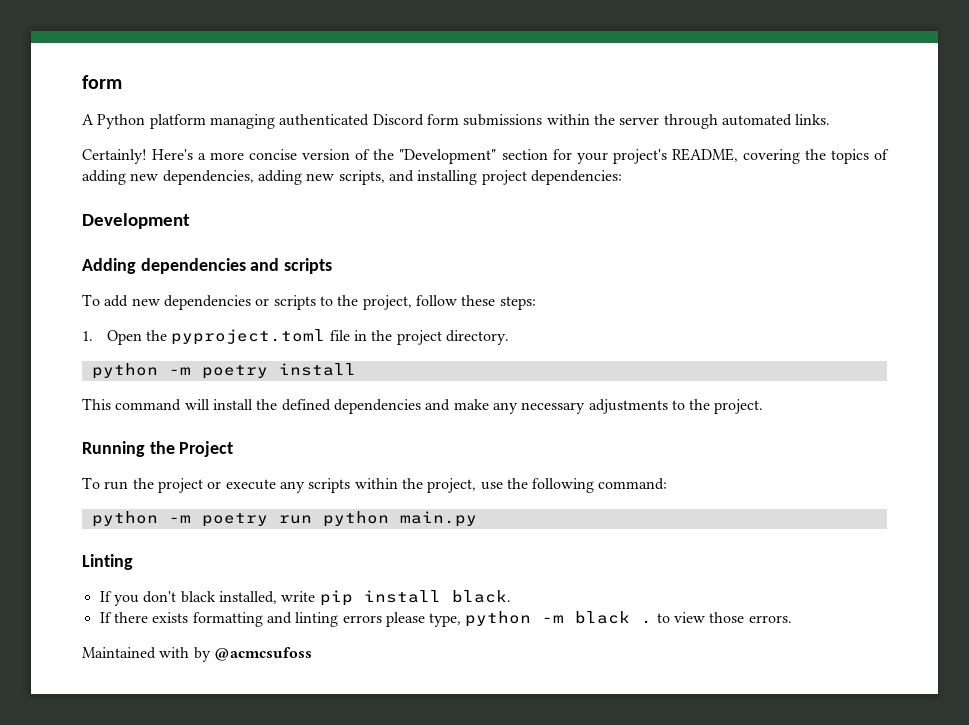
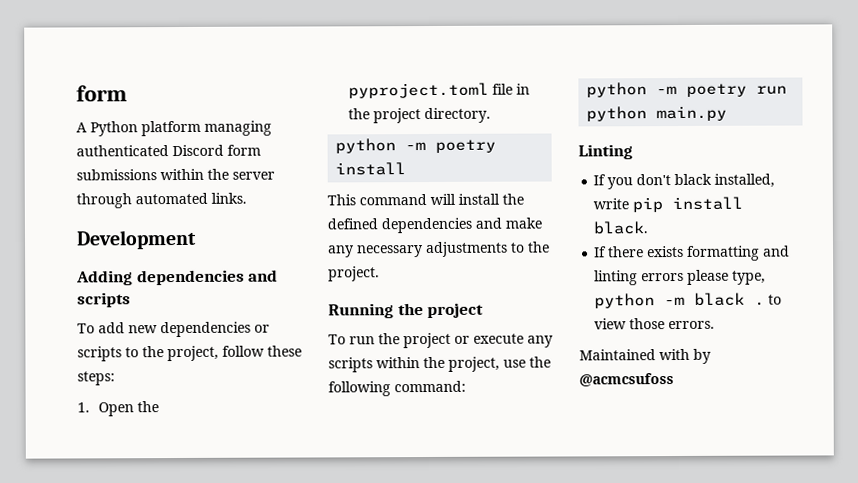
[82,148,889,164] [82,170,622,185] // Certainly! Here's a more concise version of the "Development" section for your project's README, covering the topics of adding new dependencies, adding new scripts, and installing project dependencies: -> (247, 198) none
[179,441,234,457] Project -> [427,302,485,319] project

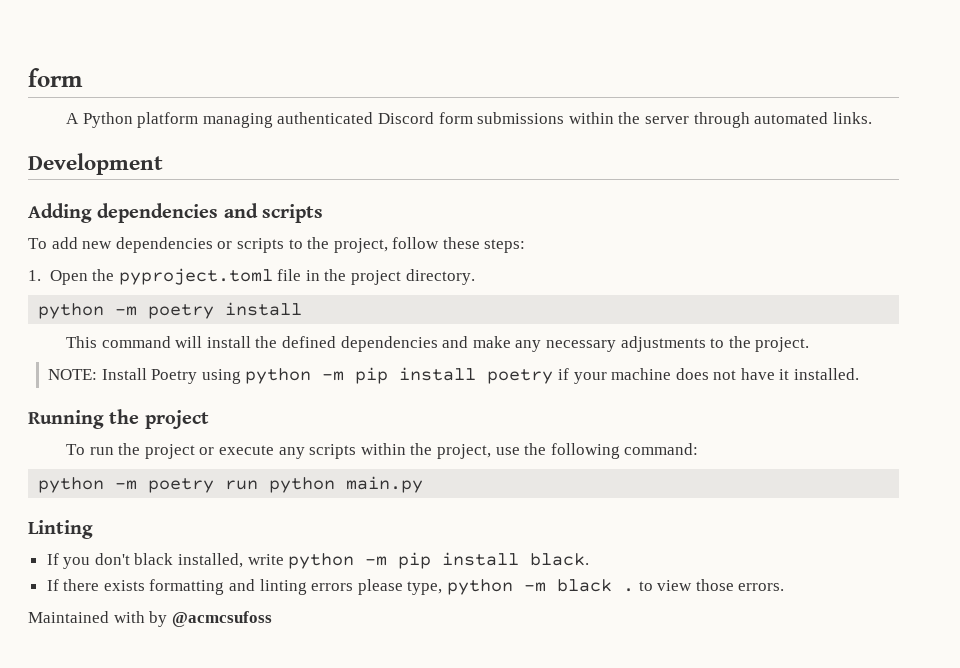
(380, 274) none -> [48,367,860,384] // NOTE: Install Poetry using python -m pip install poetry if your machine does not have it installed.
(630, 204) none -> [288,553,388,569] python -m

